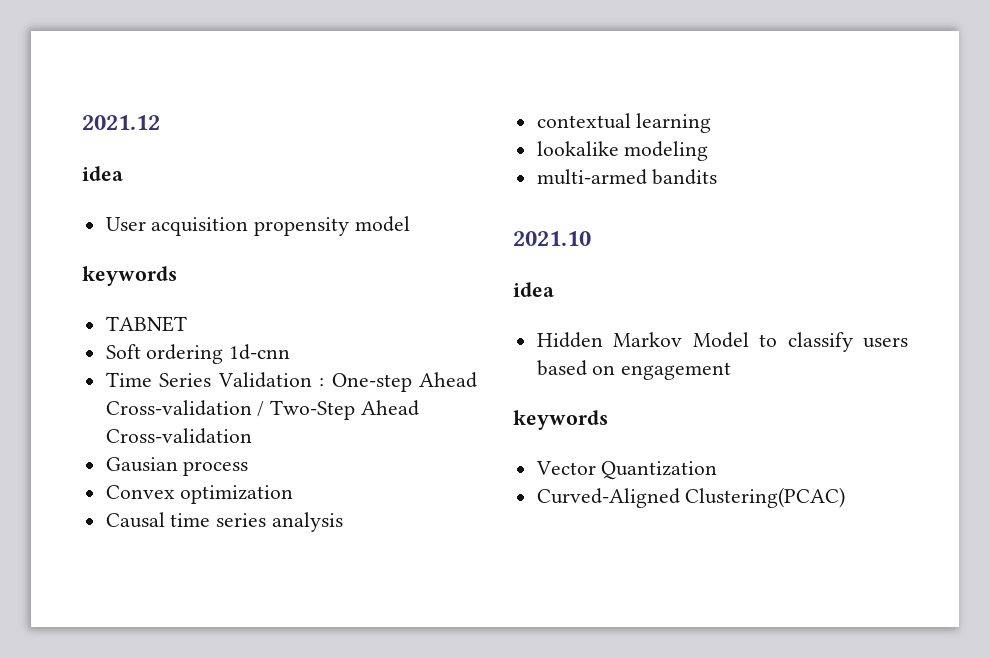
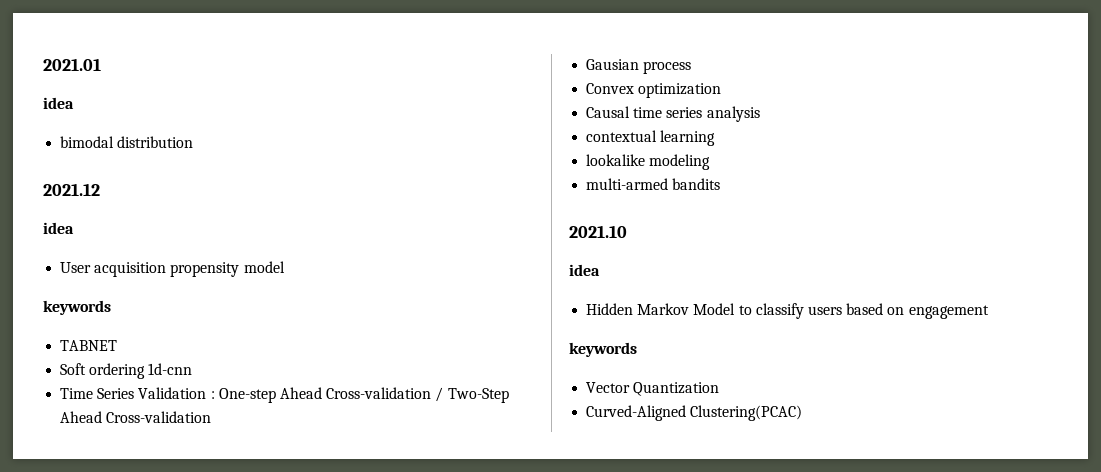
(82, 122) none -> [43,58,101,71] [43,97,74,109] [60,136,194,148] 2021.01 // idea // bimodal distribution //

